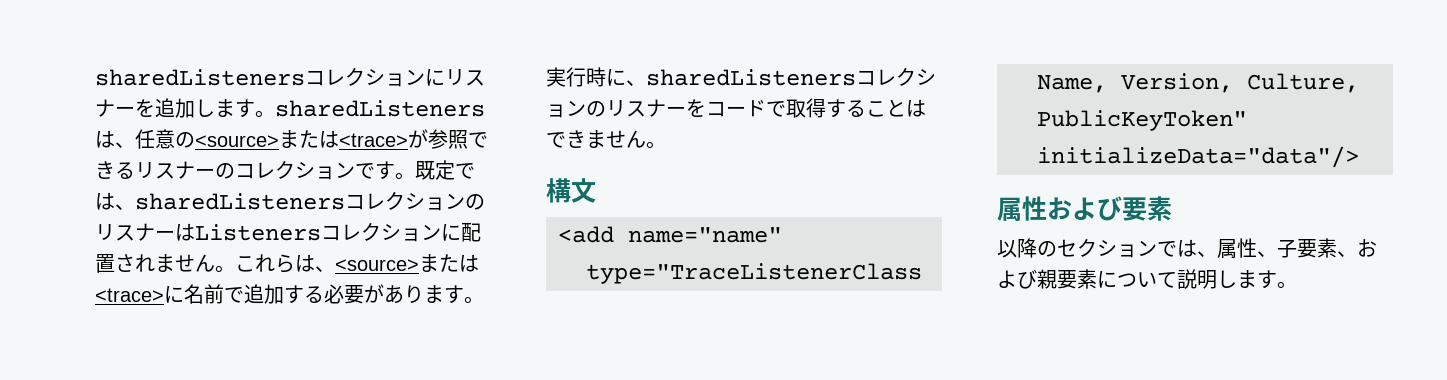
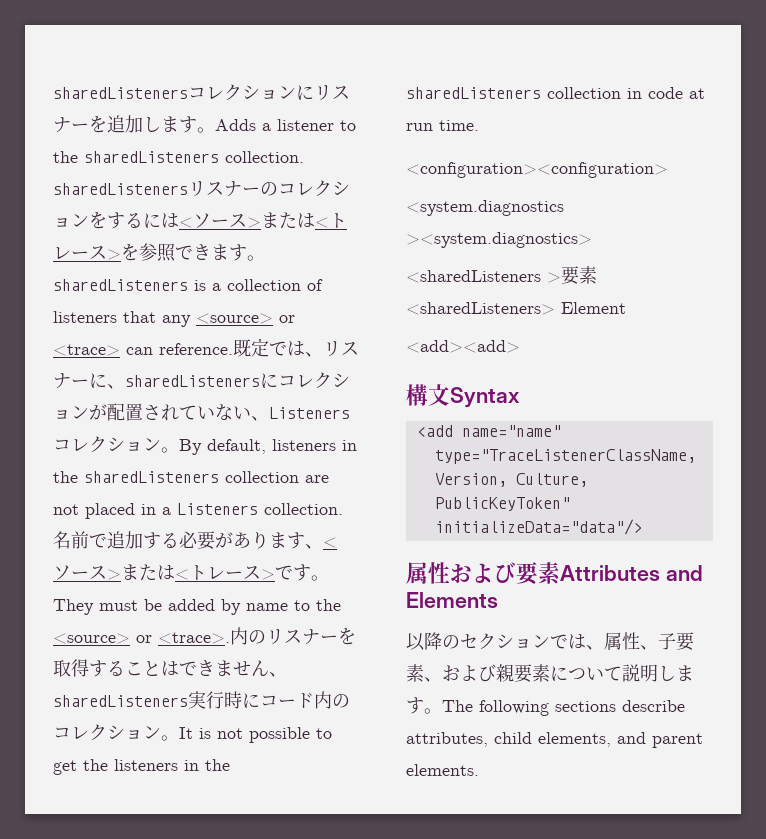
[275,100,485,117] [95,129,488,149] [95,161,135,179] sharedListenersは、任意の<source>または<trace>が参照できる -> [215,119,356,131] [53,151,304,163] [53,183,188,195] Adds a listener to the sharedListeners collection. sharedListeners
[355,160,475,180] [95,191,485,211] [95,222,481,242] [95,254,479,273] [95,286,184,303] です。既定では、sharedListenersコレクションのリスナーはListenersコレクションに配置されません。これらは、<source>または<trace>に -> [89,211,347,229] [53,243,265,262] [53,279,323,291] [53,311,295,327] [53,338,359,357] [53,372,350,389] [53,403,350,421] [53,436,357,455] [53,471,329,483] [53,503,343,519] をするには<ソース>または<トレース>を参照できます。sharedListeners is a collection of listeners that any <source> or <trace> can reference.既定では、リスナーに、sharedListenersにコレクションが配置されていない、Listenersコレクション。By default, listeners in the sharedListeners collection are not placed in a Listeners collection.
[464,296,484,304] [546,67,936,87] [546,100,586,118] 。実行時に、sharedListenersコレクション -> [305,537,337,549] [53,564,329,581] [53,599,341,615] [53,627,248,645] 、<ソース>または<トレース>です。They must be added by name to the <source> or <trace>.内
[706,100,786,117] コードで -> (356, 636) none
[646,141,666,149] 。 -> [269,672,287,677] [53,691,350,709] [53,724,332,743] [53,759,230,775] [406,87,705,99] [406,120,479,131] [406,162,668,178] [406,200,564,216] [406,232,592,248] [406,266,597,285] [406,302,626,315] [406,340,520,353] 、sharedListeners実行時にコード内のコレクション。It is not possible to get the listeners in the sharedListeners collection in code at run time. // <configuration><configuration> // <system.diagnostics ><system.diagnostics> // <sharedListeners >要素<sharedListeners> Element // <add><add>
(596, 190) none -> [450,387,520,408] Syntax
(1172, 208) none -> [560,565,703,581] [406,592,498,608] Attributes and Elements
(1297, 285) none -> [442,700,685,716] [406,732,703,748] [406,764,479,776] The following sections describe attributes, child elements, and parent elements.

